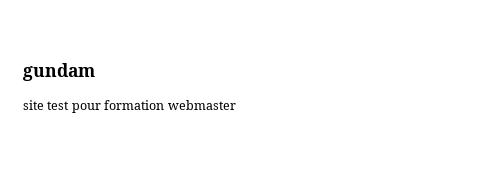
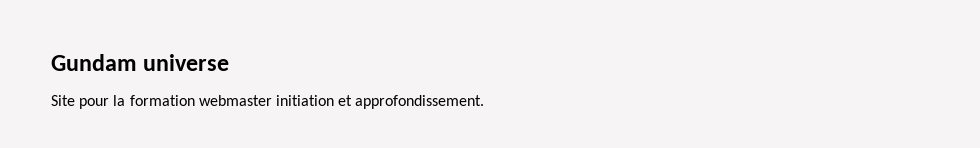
[23,63,95,81] [23,100,236,113] gundam // site test pour formation webmaster -> [51,54,230,71] [51,95,485,109] Gundam universe // Site pour la formation webmaster initiation et approfondissement.

